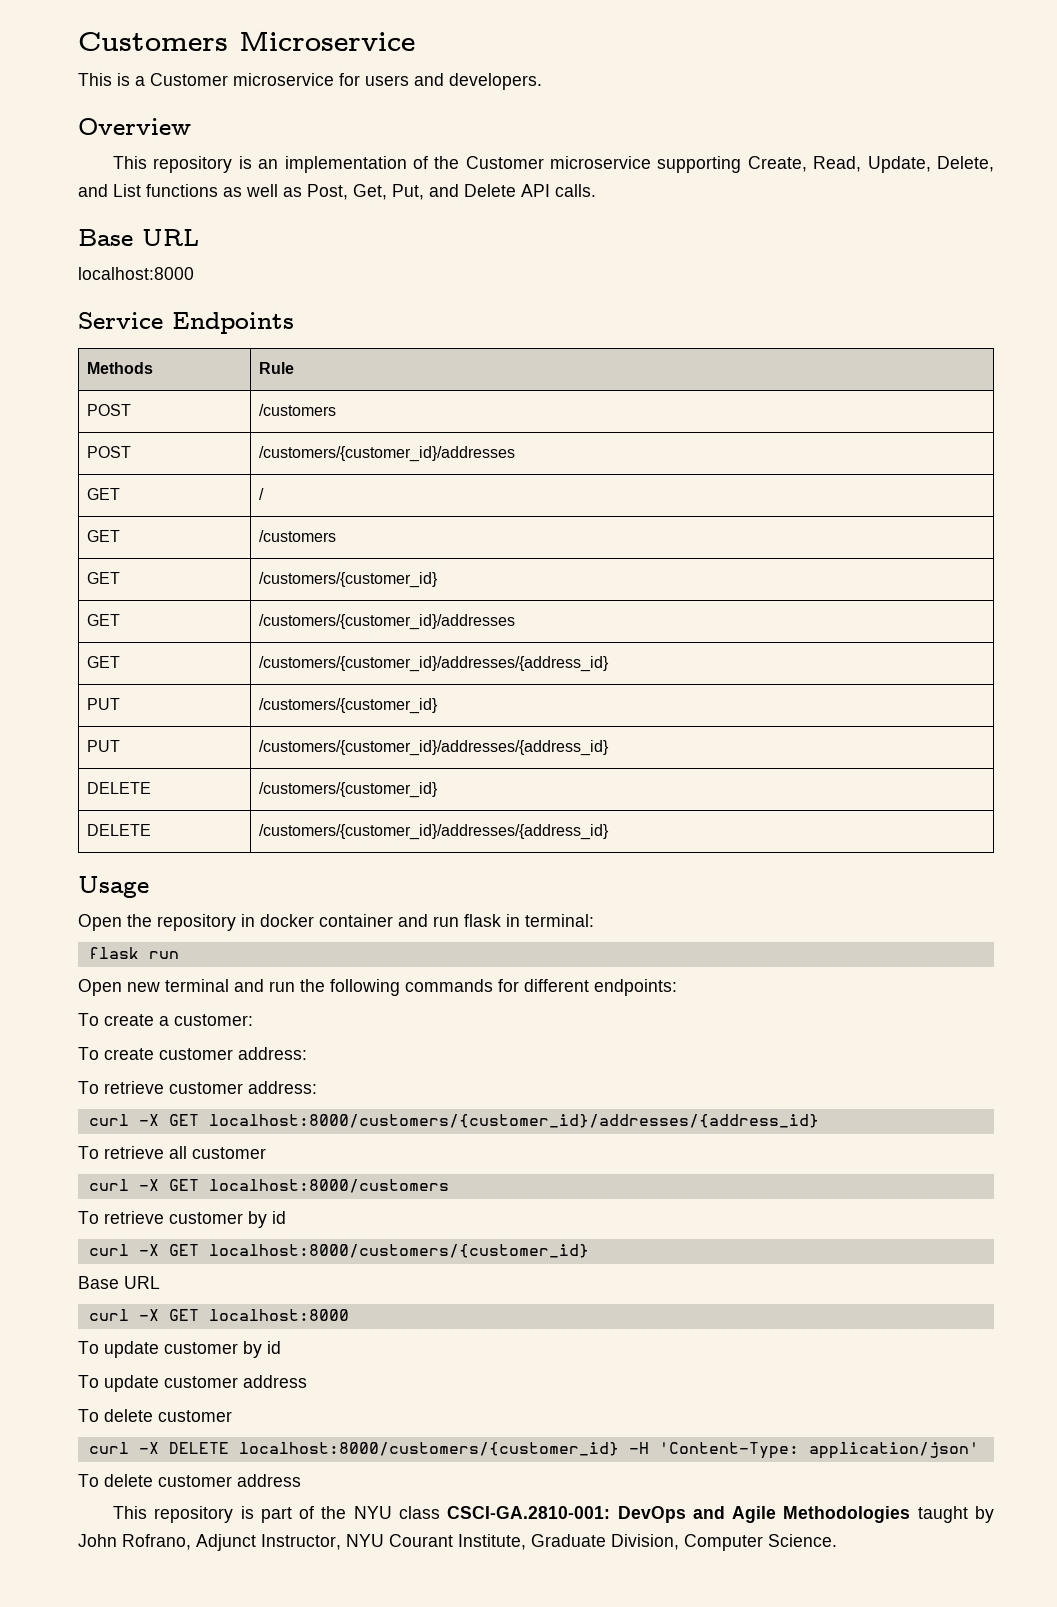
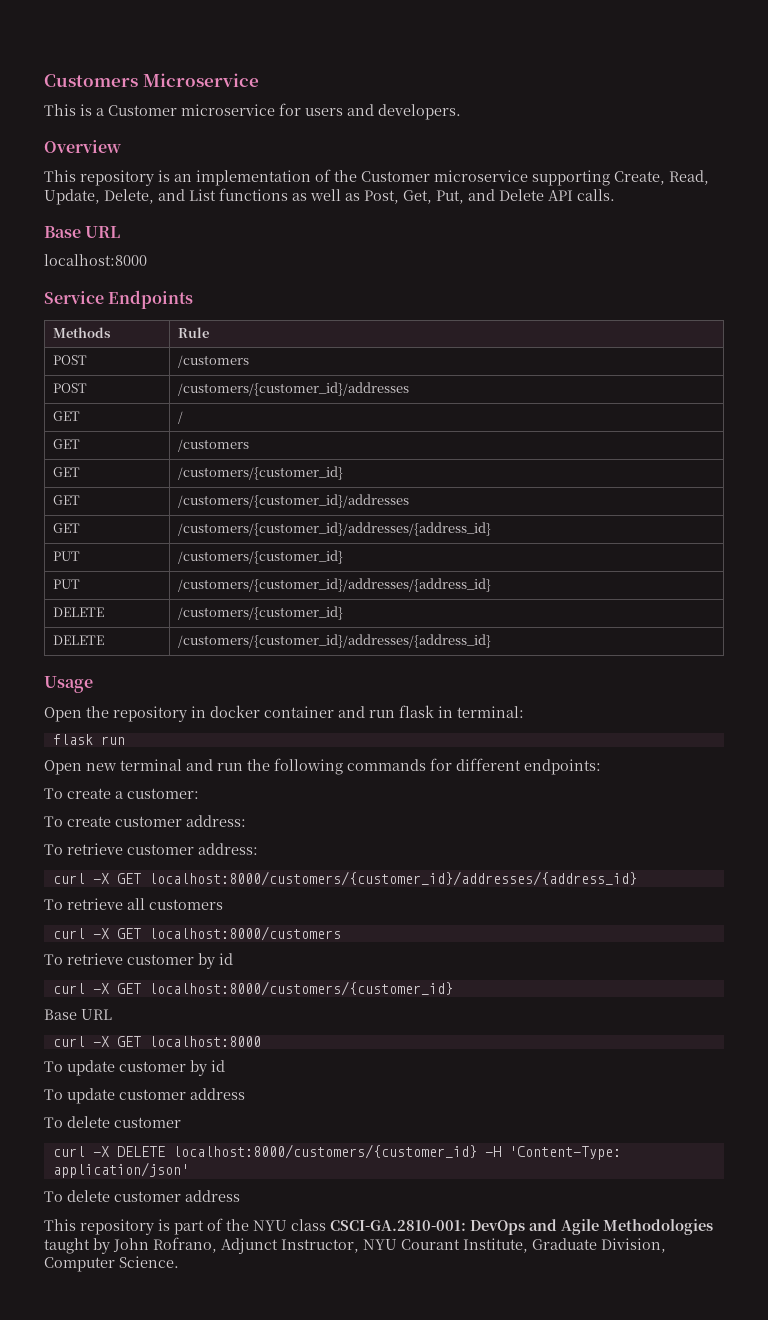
[192,1147,266,1159] customer -> [149,899,223,910] customers

